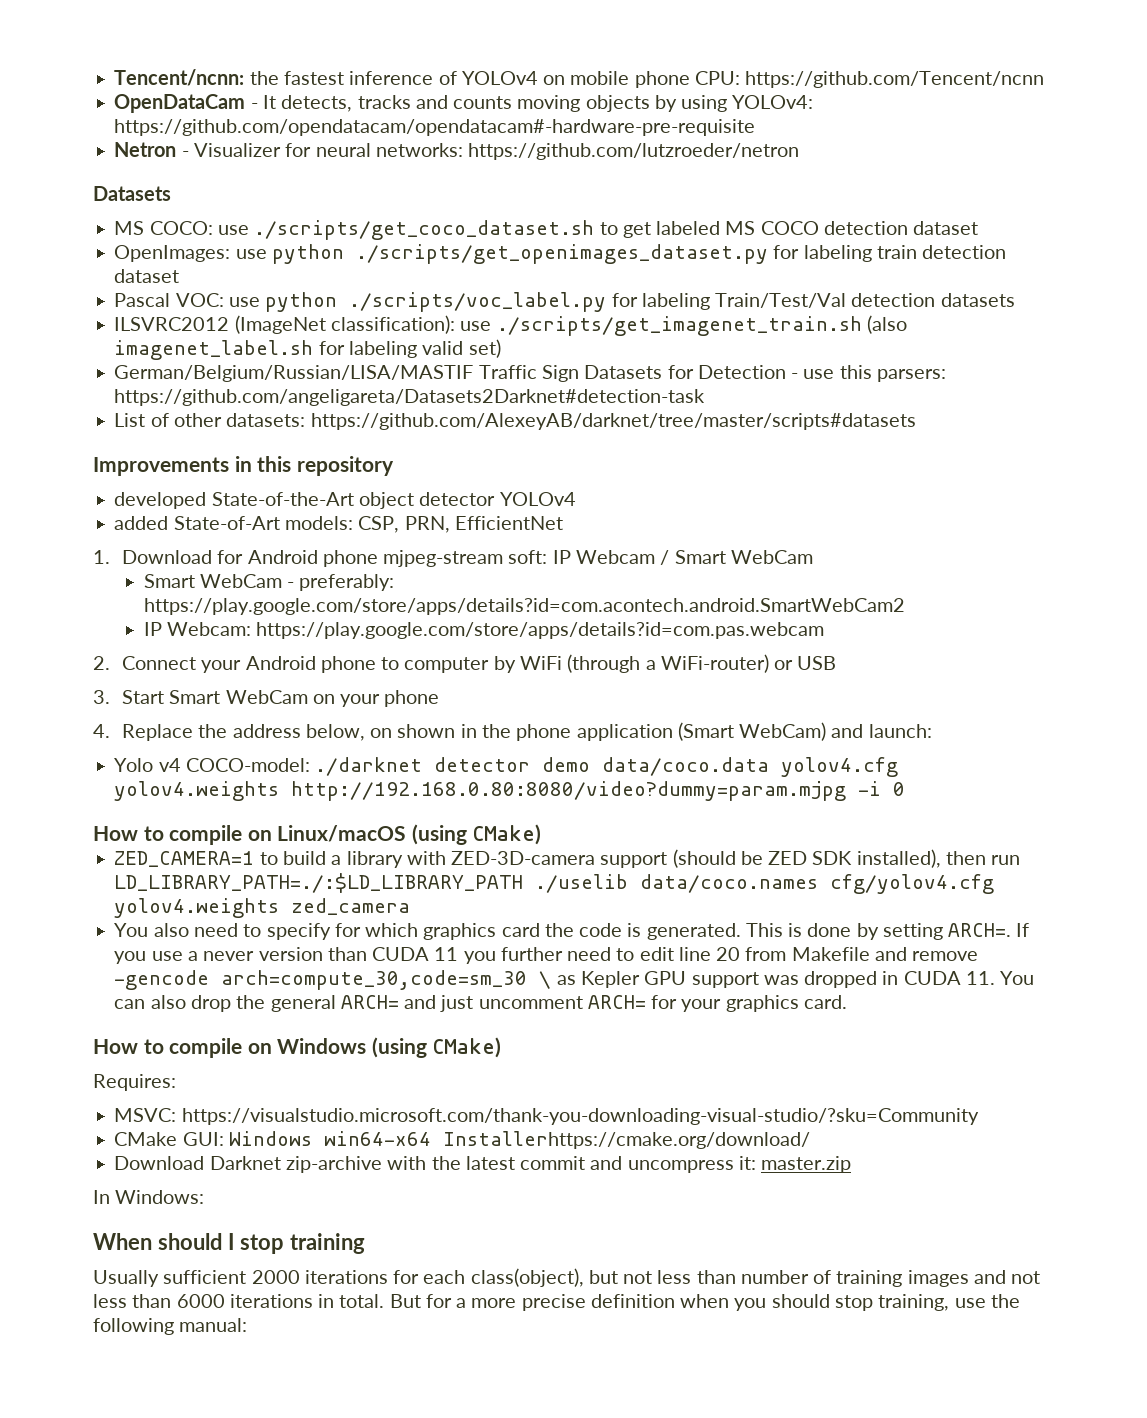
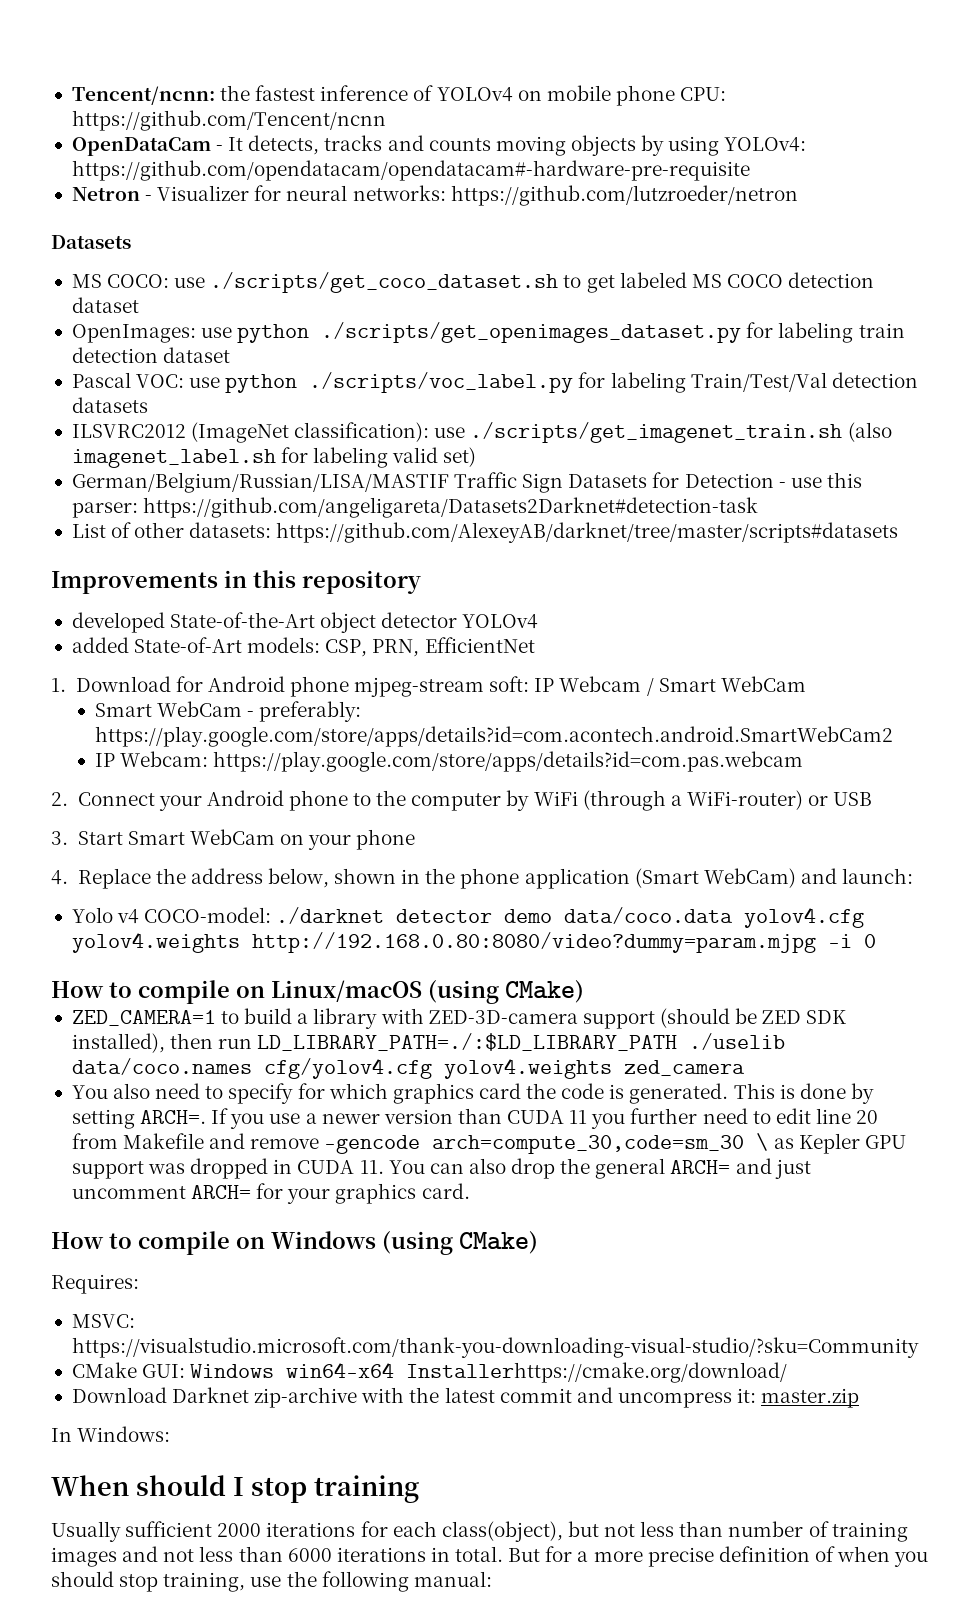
[876,369,946,382] parsers: -> [71,502,138,518] parser:
(400, 663) none -> [376,790,407,806] the
[370,728,393,738] on -> (329, 878) none
[203,951,255,961] never -> [321,1113,380,1124] newer
(675, 1301) none -> [814,1546,835,1562] of

